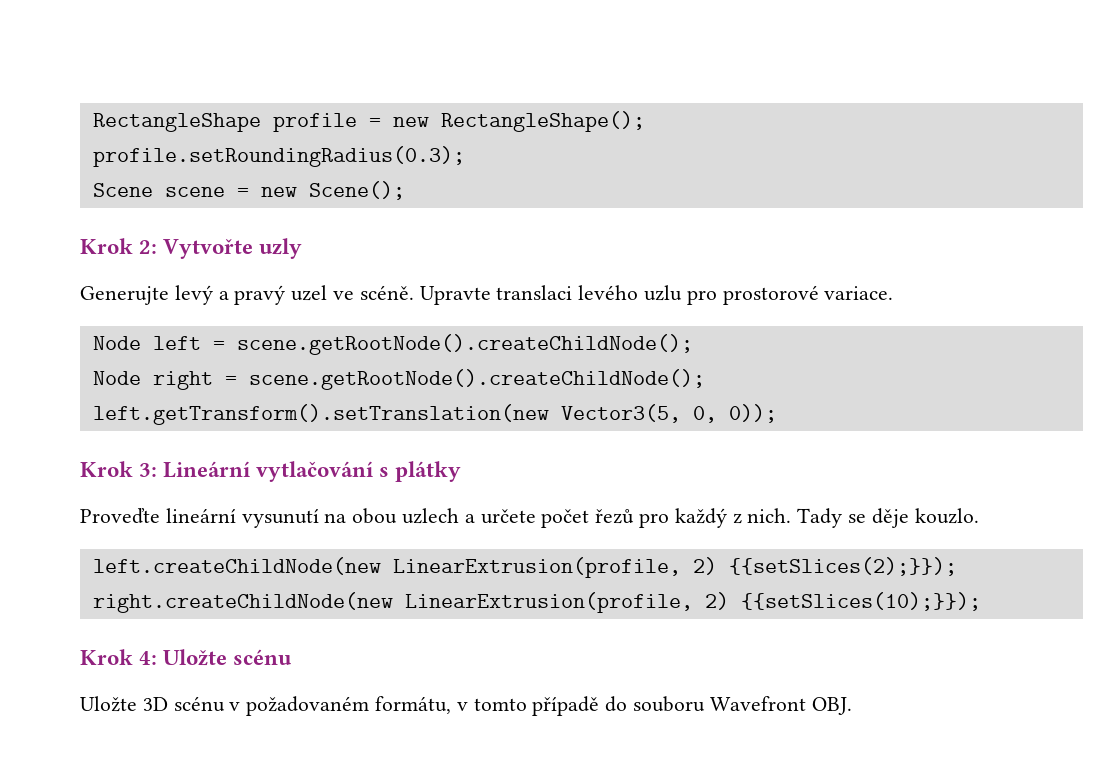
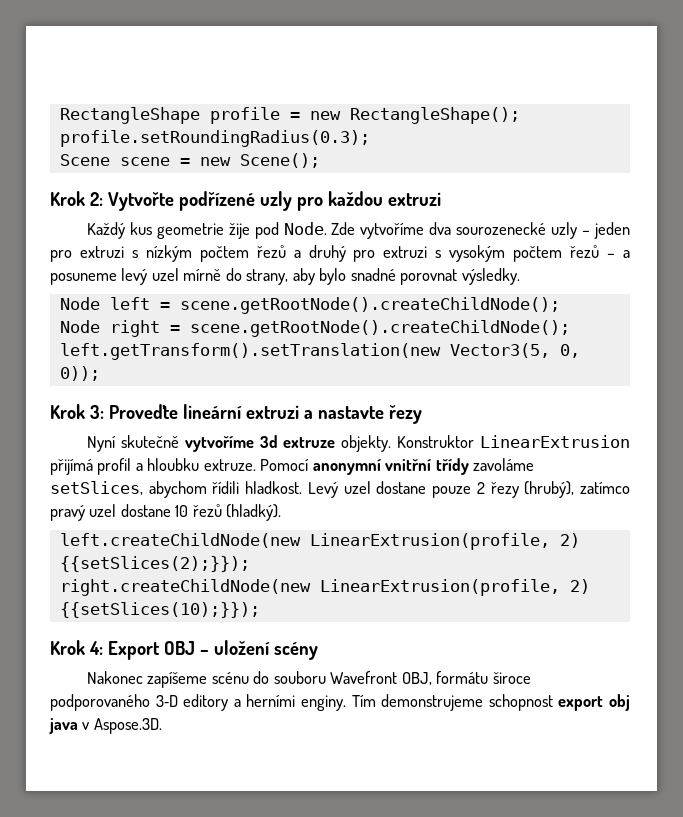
[259,238,303,259] [80,285,894,305] uzly // Generujte levý a pravý uzel ve scéně. Upravte translaci levého uzlu pro prostorové variace. -> [178,191,441,211] [86,222,630,239] [50,245,631,262] [50,268,520,285] podřízené uzly pro každou extruzi // Každý kus geometrie žije pod Node. Zde vytvoříme dva sourozenecké uzly – jeden pro extruzi s nízkým počtem řezů a druhý pro extruzi s vysokým počtem řezů – a posuneme levý uzel mírně do strany, aby bylo snadné porovnat výsledky.
[163,461,462,482] [80,508,979,528] Lineární vytlačování s plátky // Proveďte lineární vysunutí na obou uzlech a určete počet řezů pro každý z nich. Tady se děje kouzlo. -> [108,404,422,424] [86,435,630,452] [50,458,535,475] [50,481,631,498] [50,504,282,521] Proveďte lineární extruzi a nastavte řezy // Nyní skutečně vytvoříme 3d extruze objekty. Konstruktor LinearExtrusion přijímá profil a hloubku extruze. Pomocí anonymní vnitřní třídy zavoláme setSlices, abychom řídili hladkost. Levý uzel dostane pouze 2 řezy (hrubý), zatímco pravý uzel dostane 10 řezů (hladký).
[163,649,293,666] [80,696,852,716] Uložte scénu // Uložte 3D scénu v požadovaném formátu, v tomto případě do souboru Wavefront OBJ. -> [107,640,318,660] [86,671,531,688] [50,694,631,711] [49,718,162,734] Export OBJ – uložení scény // Nakonec zapíšeme scénu do souboru Wavefront OBJ, formátu široce podporovaného 3‑D editory a herními enginy. Tím demonstrujeme schopnost export obj java v Aspose.3D.

